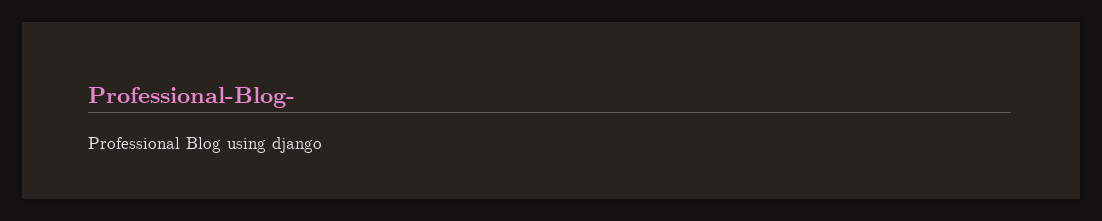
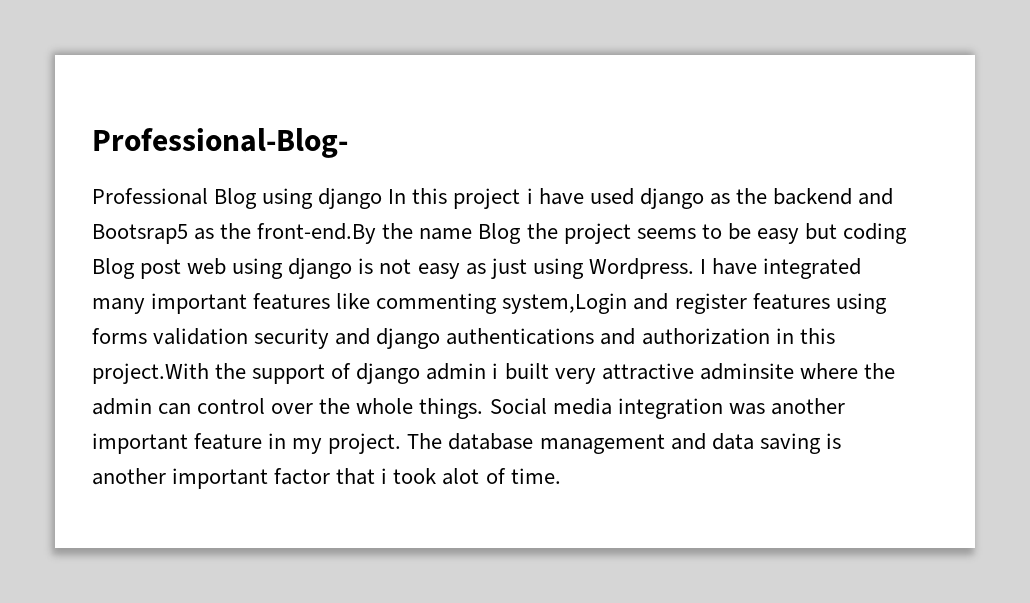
(322, 145) none -> [388,188,894,209] [92,223,908,244] [92,258,862,279] [92,293,887,314] [92,328,835,349] [92,363,895,384] [92,398,845,419] [92,433,841,454] [92,468,561,489] In this project i have used django as the backend and Bootsrap5 as the front-end.By the name Blog the project seems to be easy but coding Blog post web using django is not easy as just using Wordpress. I have integrated many important features like commenting system,Login and register features using forms validation security and django authentications and authorization in this project.With the support of django admin i built very attractive adminsite where the admin can control over the whole things. Social media integration was another important feature in my project. The database management and data saving is another important factor that i took alot of time.

